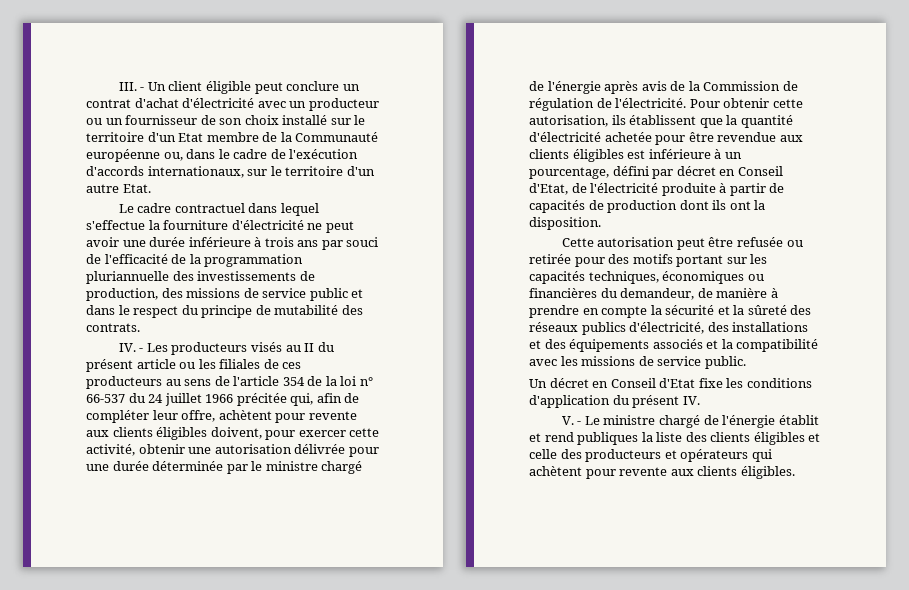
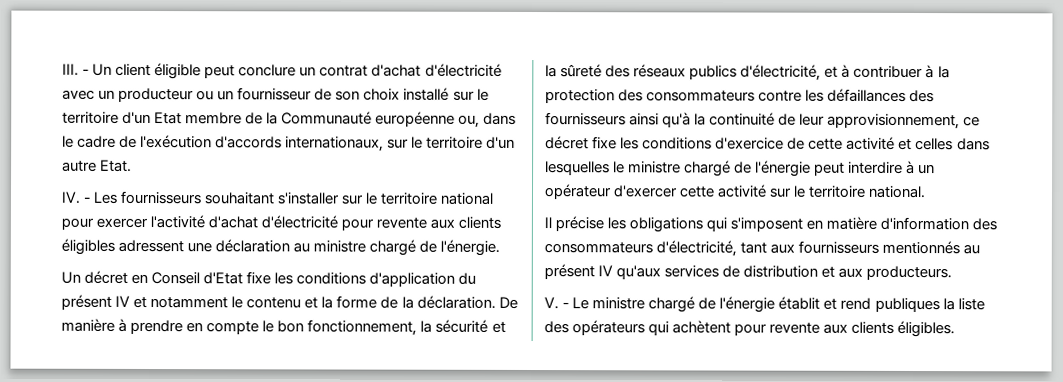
[118,203,319,216] [86,220,354,233] [86,237,379,250] [86,254,304,267] [86,271,315,284] [86,288,364,301] [86,305,363,318] [86,323,140,332] [118,342,334,355] [86,359,302,372] [86,376,373,389] [86,393,360,406] [86,410,272,423] Le cadre contractuel dans lequel s'effectue la fourniture d'électricité ne peut avoir une durée inférieure à trois ans par souci de l'efficacité de la programmation pluriannuelle des investissements de production, des missions de service public et dans le respect du principe de mutabilité des contrats. // IV. - Les producteurs visés au II du présent article ou les filiales de ces producteurs au sens de l'article 354 de la loi n° 66-537 du 24 juillet 1966 précitée qui, afin de compléter leur offre, achètent -> [61,190,494,205] [61,215,339,230] IV. - Les fournisseurs souhaitant s'installer sur le territoire national pour exercer l'activité d'achat d'électricité
[210,427,380,440] [86,444,379,457] [86,461,363,474] [529,81,798,94] [529,98,803,111] [529,115,793,128] [529,132,803,145] [529,149,742,162] [529,166,783,179] [529,183,785,196] [529,200,766,213] [529,217,601,230] [561,237,803,250] [529,254,768,267] [529,271,764,284] [529,288,778,300] [529,305,812,318] [529,322,809,335] [529,339,819,352] [529,356,746,369] doivent, pour exercer cette activité, obtenir une autorisation délivrée pour une durée déterminée par le ministre chargé de l'énergie après avis de la Commission de régulation de l'électricité. Pour obtenir cette autorisation, ils établissent que la quantité d'électricité achetée pour être revendue aux clients éligibles est inférieure à un pourcentage, défini par décret en Conseil d'Etat, de l'électricité produite à partir de capacités de production dont ils ont la disposition. // Cette autorisation peut être refusée ou retirée pour des motifs portant sur les capacités techniques, économiques ou financières du demandeur, de manière à prendre en compte la sécurité et la sûreté des réseaux publics d'électricité, des installations et des équipements associés et la compatibilité avec les missions de service public. -> [118,239,501,256] adressent une déclaration au ministre chargé de l'énergie.
[682,396,700,405] IV. -> [115,295,518,309] [61,318,506,336] [545,64,950,81] [545,88,935,104] [545,112,981,130] [545,136,990,151] [545,160,936,177] [544,184,927,200] [544,216,998,233] [544,240,981,257] [544,264,953,281] IV et notamment le contenu et la forme de la déclaration. De manière à prendre en compte le bon fonctionnement, la sécurité et la sûreté des réseaux publics d'électricité, et à contribuer à la protection des consommateurs contre les défaillances des fournisseurs ainsi qu'à la continuité de leur approvisionnement, ce décret fixe les conditions d'exercice de cette activité et celles dans lesquelles le ministre chargé de l'énergie peut interdire à un opérateur d'exercer cette activité sur le territoire national. // Il précise les obligations qui s'imposent en matière d'information des consommateurs d'électricité, tant aux fournisseurs mentionnés au présent IV qu'aux services de distribution et aux producteurs.
[710,432,821,445] [529,449,677,462] clients éligibles et celle des producteurs et -> (569, 327) none

